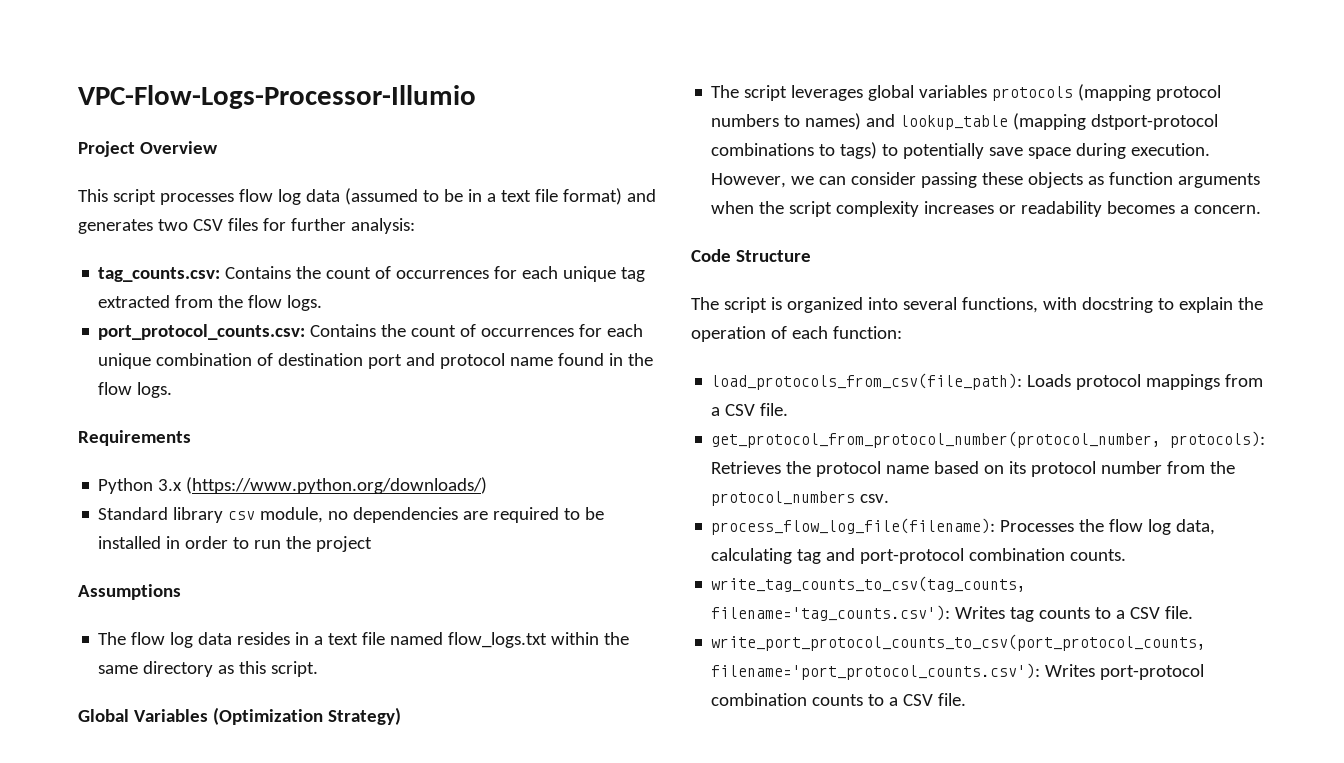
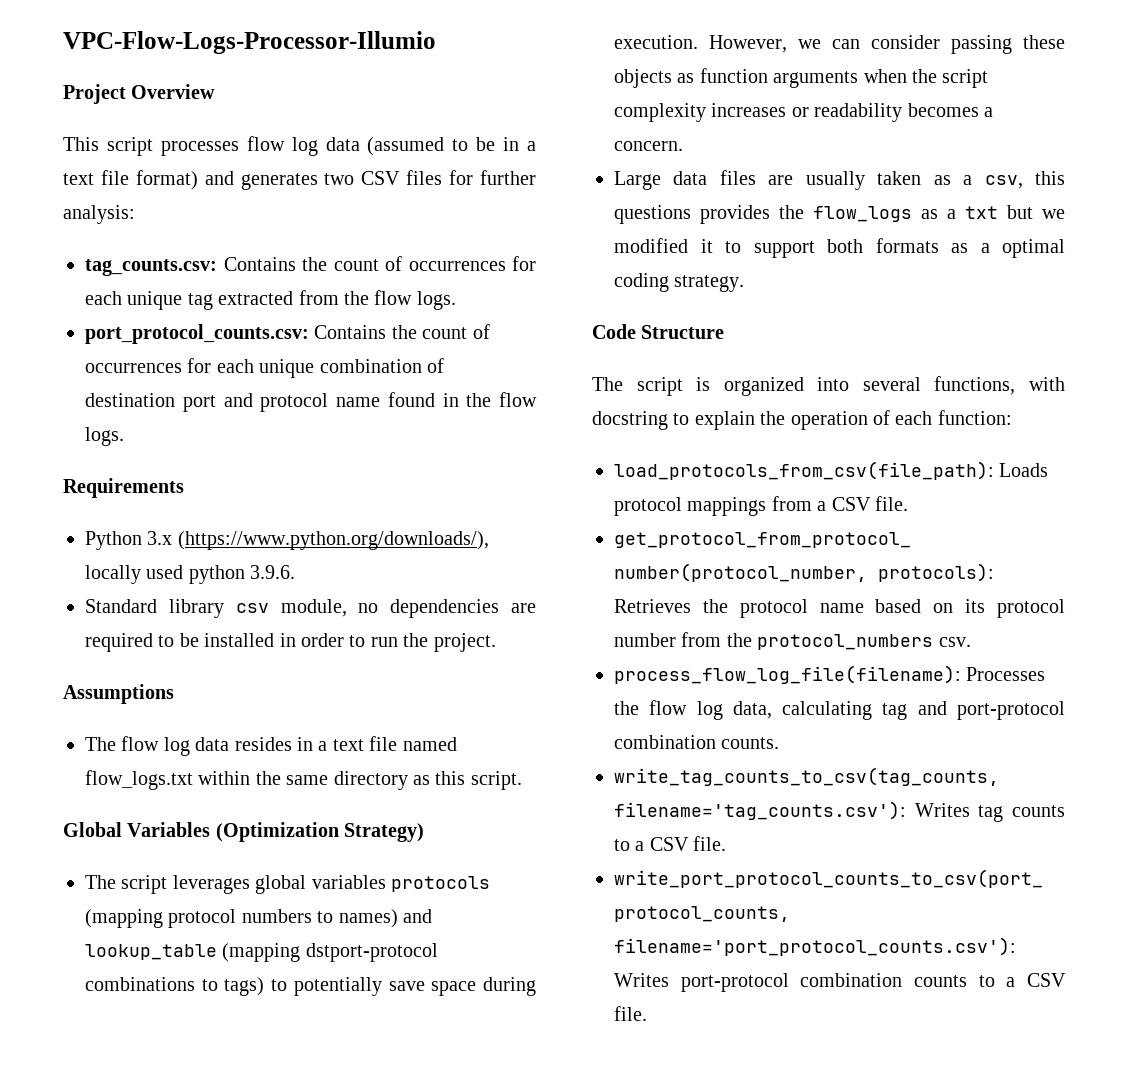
[186,477,488,494] (https://www.python.org/downloads/) -> [177,531,489,550] [85,565,296,584] (https://www.python.org/downloads/), locally used python 3.9.6.
[316,536,373,552] project -> [433,633,496,652] project.
(1262, 209) none -> [614,170,1065,190] [614,205,1065,224] [614,238,1065,258] [614,273,745,292] // Large data files are usually taken as a csv, this questions provides the flow_logs as a txt but we modified it to support both formats as a optimal coding strategy.

